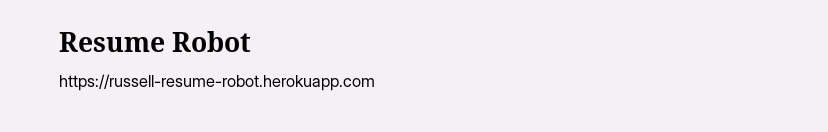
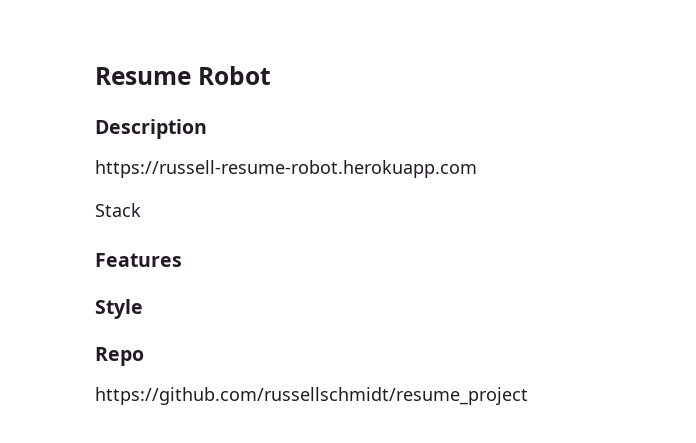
(252, 41) none -> [95,119,207,139] // Description
(375, 82) none -> [95,203,141,217] [95,253,182,267] [95,299,143,319] [95,347,144,366] [95,387,528,405] // Stack // Features // Style // Repo // https://github.com/russellschmidt/resume_project

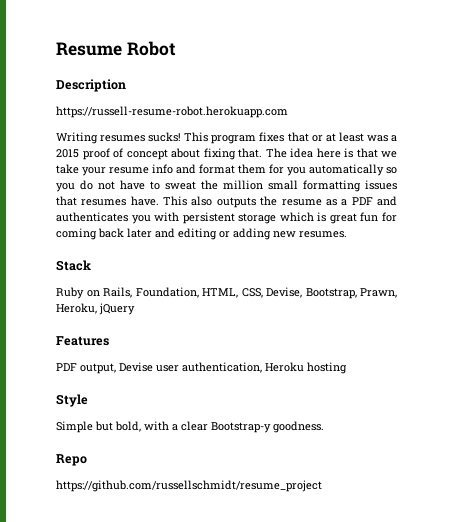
[95,203,141,217] [95,253,182,267] [95,299,143,319] Stack // Features // Style -> [56,132,397,144] [56,148,397,160] [56,164,397,176] [56,180,397,192] [56,196,398,208] [56,212,397,224] [56,228,347,240] [56,260,91,271] [56,287,397,299] [56,303,135,315] [56,336,109,346] [56,362,347,374] [56,394,88,407] [56,421,324,433] Writing resumes sucks! This program fixes that or at least was a 2015 proof of concept about fixing that. The idea here is that we take your resume info and format them for you automatically so you do not have to sweat the million small formatting issues that resumes have. This also outputs the resume as a PDF and authenticates you with persistent storage which is great fun for coming back later and editing or adding new resumes. // Stack // Ruby on Rails, Foundation, HTML, CSS, Devise, Bootstrap, Prawn, Heroku, jQuery // Features // PDF output, Devise user authentication, Heroku hosting // Style // Simple but bold, with a clear Bootstrap-y goodness.

